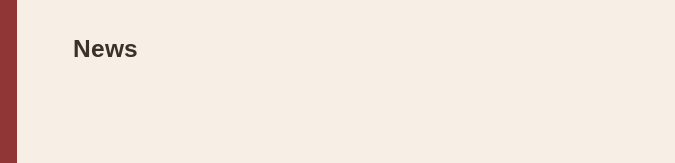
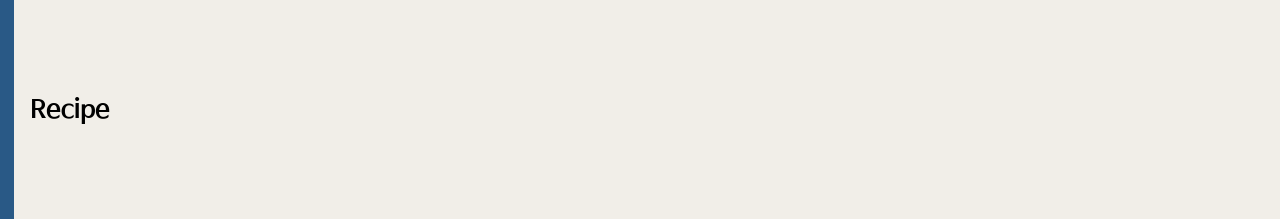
[73,40,138,57] News -> [30,97,110,124] Recipe

